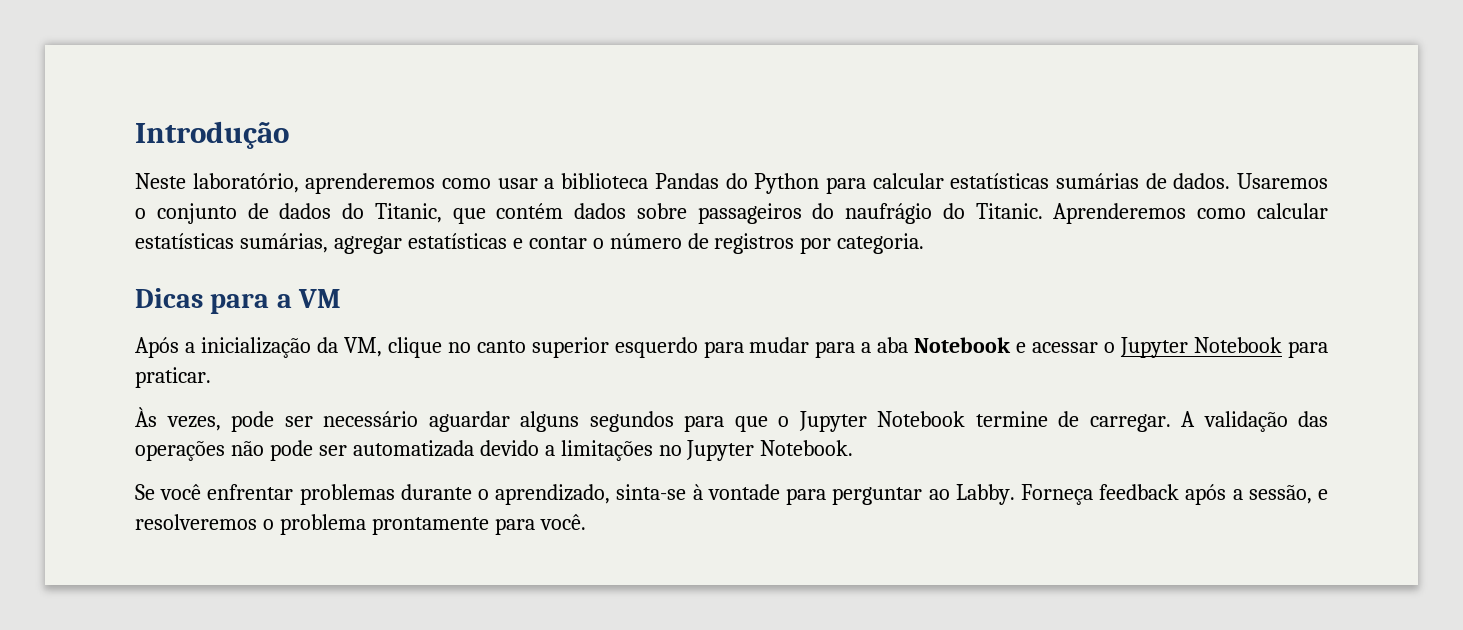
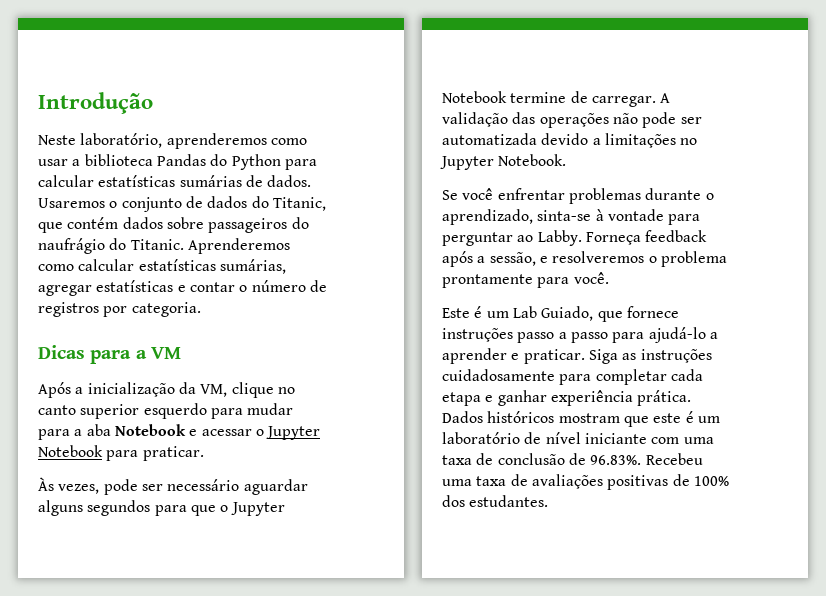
(586, 522) none -> [442,306,679,322] [442,327,718,343] [442,348,712,364] [442,369,703,385] [442,390,692,406] [442,411,720,427] [442,432,714,444] [442,453,703,465] [442,474,729,490] [442,495,549,507] // Este é um Lab Guiado, que fornece instruções passo a passo para ajudá-lo a aprender e praticar. Siga as instruções cuidadosamente para completar cada etapa e ganhar experiência prática. Dados históricos mostram que este é um laboratório de nível iniciante com uma taxa de conclusão de 96.83%. Recebeu uma taxa de avaliações positivas de 100% dos estudantes.

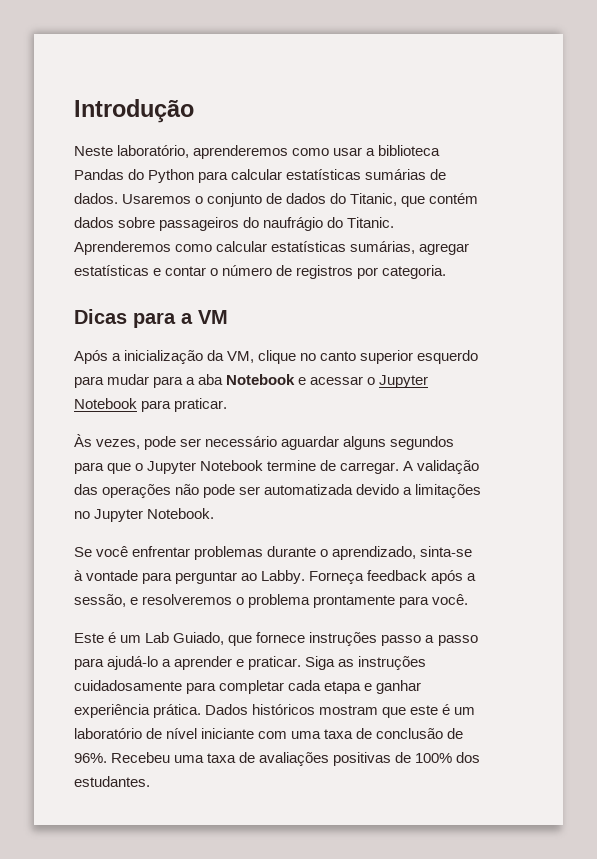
[590,455,642,465] 96.83%. -> [74,753,107,763] 96%.

